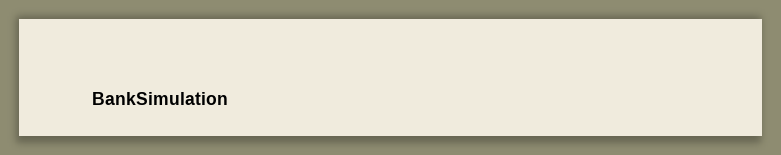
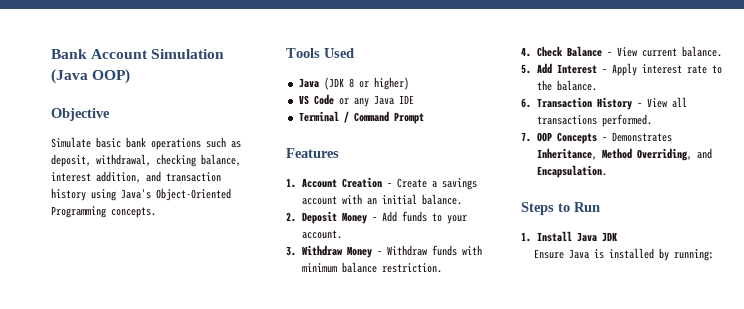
[92,92,228,105] BankSimulation -> [51,49,225,59] [51,69,131,84] [51,108,110,121] [51,137,241,150] [51,154,241,167] [51,171,221,183] [51,188,231,201] [51,206,156,218] [286,48,354,58] [298,77,409,90] [298,94,414,107] [298,111,424,124] [286,148,339,158] [286,177,477,190] [301,194,462,205] [286,211,467,224] [301,230,342,239] [286,245,482,258] [301,262,442,273] [521,46,722,57] [521,63,722,76] [536,80,597,91] [521,97,687,110] [536,114,652,127] [521,132,672,144] [536,148,712,161] [536,165,607,178] [521,202,600,215] [521,231,617,242] [533,248,714,261] Bank Account Simulation (Java OOP) // Objective // Simulate basic bank operations such as deposit, withdrawal, checking balance, interest addition, and transaction history using Java's Object-Oriented Programming concepts. // Tools Used // Java (JDK 8 or higher) // VS Code or any Java IDE // Terminal / Command Prompt // Features // 1. Account Creation – Create a savings account with an initial balance. // 2. Deposit Money – Add funds to your account. // 3. Withdraw Money – Withdraw funds with minimum balance restriction. // 4. Check Balance – View current balance. // 5. Add Interest – Apply interest rate to the balance. // 6. Transaction History – View all transactions performed. // 7. OOP Concepts – Demonstrates Inheritance, Method Overriding, and Encapsulation. // Steps to Run // 1. Install Java JDK // Ensure Java is installed by running:

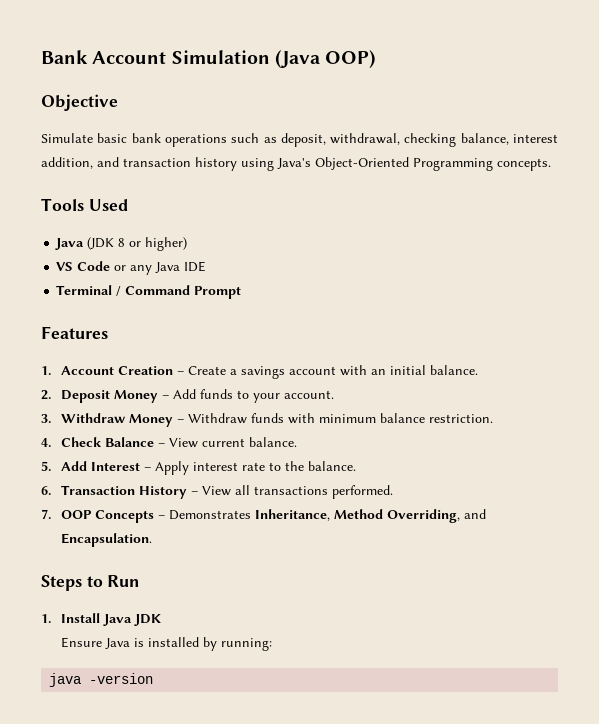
(714, 255) none -> [49,673,154,687] // java -version

